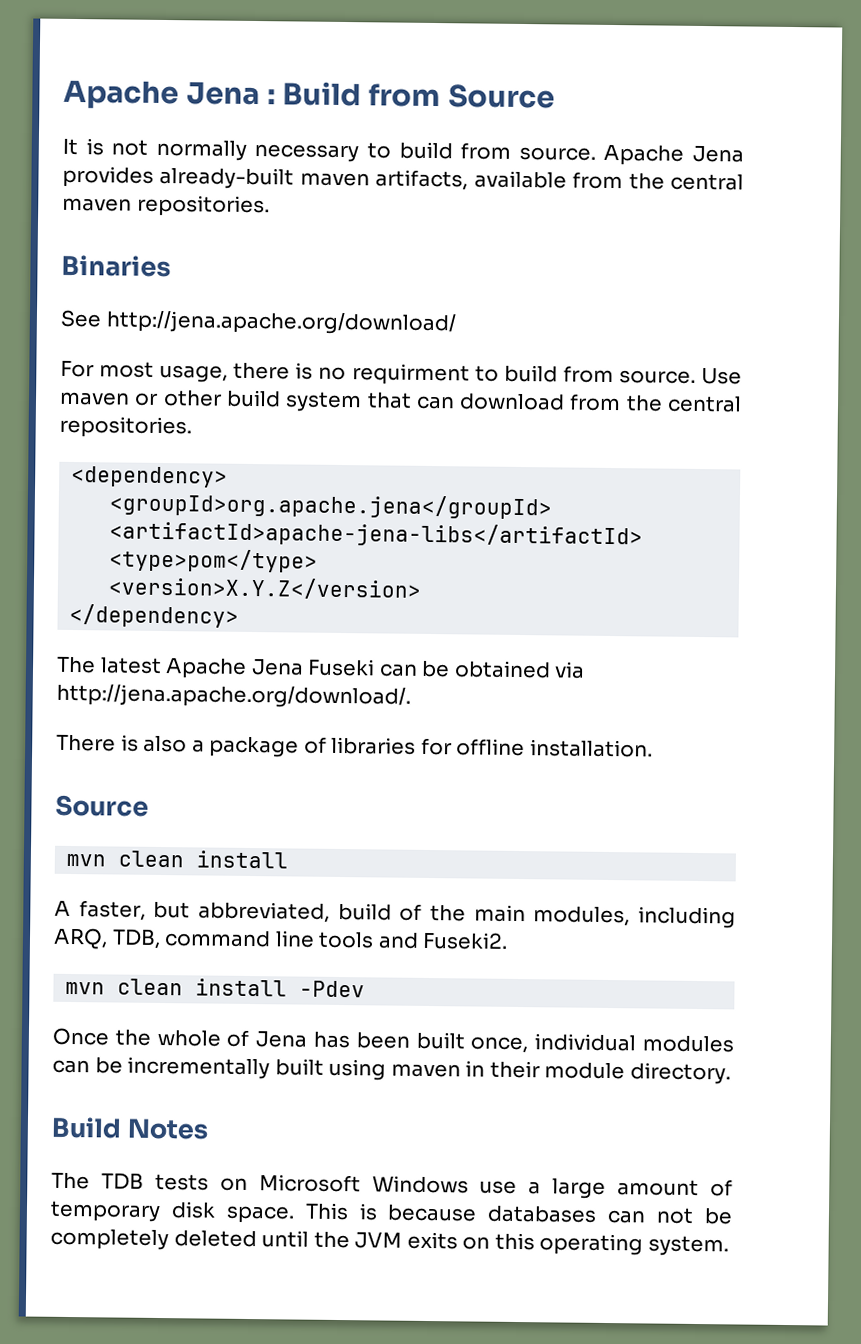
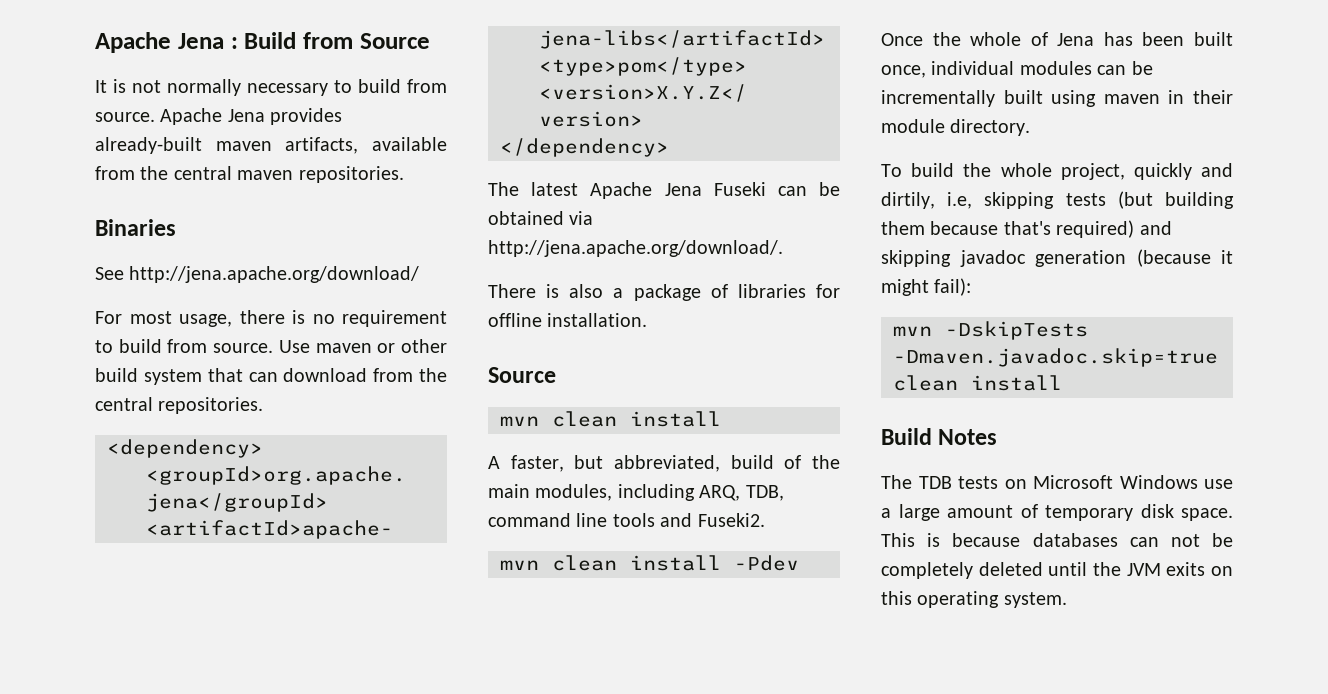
[351,363,470,386] requirment -> [342,310,447,327] requirement
(731, 1073) none -> [881,163,1233,180] [881,191,1234,209] [881,220,1172,238] [881,249,1233,267] [881,278,972,296] [893,321,1088,340] [893,348,1218,367] [893,375,1062,391] // To build the whole project, quickly and dirtily, i.e, skipping tests (but building them because that's required) and skipping javadoc generation (because it might fail): // mvn -DskipTests -Dmaven.javadoc.skip=true clean install

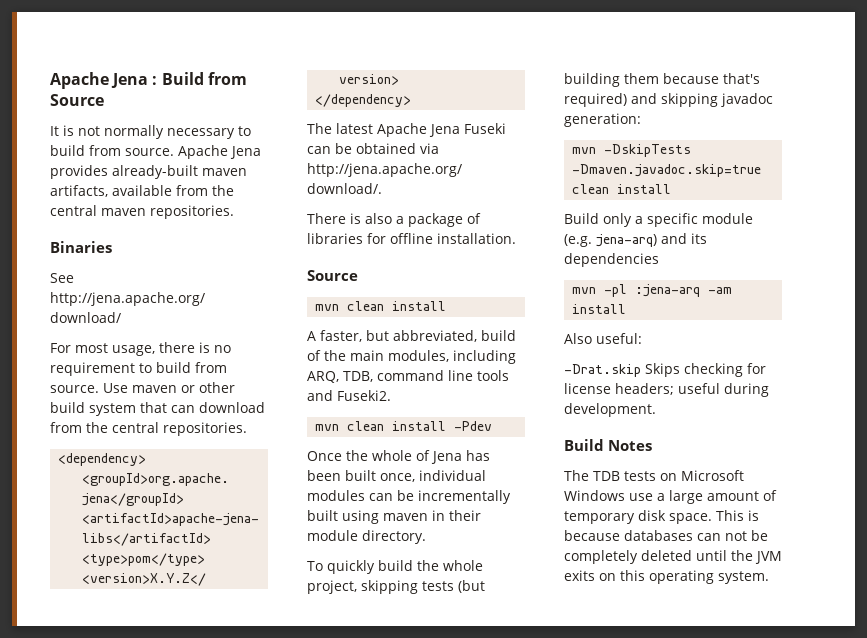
(902, 170) none -> [326,560,375,574] quickly
[1133,163,1233,180] [881,192,973,209] quickly and dirtily, i.e, -> (357, 587) none
[1035,249,1233,267] [881,278,972,296] generation (because it might fail): -> [564,113,641,127] generation:
(1062, 383) none -> [564,213,753,227] [564,233,707,247] [564,253,659,267] [572,284,733,297] [572,304,627,314] [564,333,642,344] [564,363,766,377] [564,383,769,397] [564,403,656,417] // Build only a specific module (e.g. jena-arq) and its dependencies // mvn -pl :jena-arq -am install // Also useful: // -Drat.skip Skips checking for license headers; useful during development.

